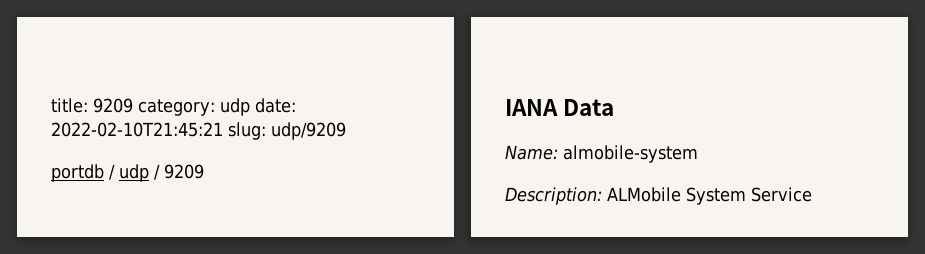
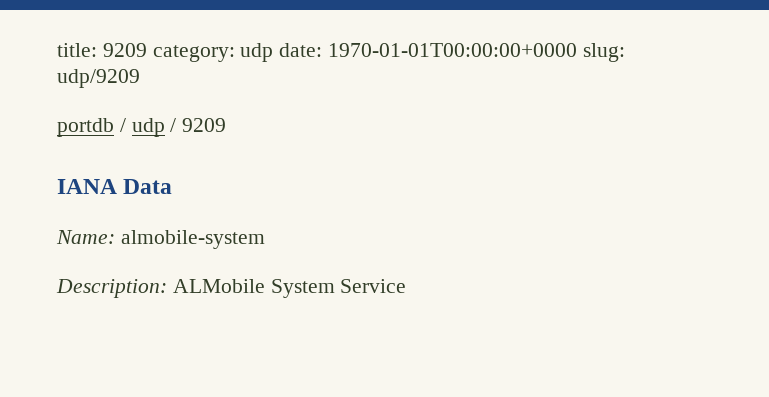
[51,122,223,137] 2022-02-10T21:45:21 -> [328,43,578,57] 1970-01-01T00:00:00+0000

